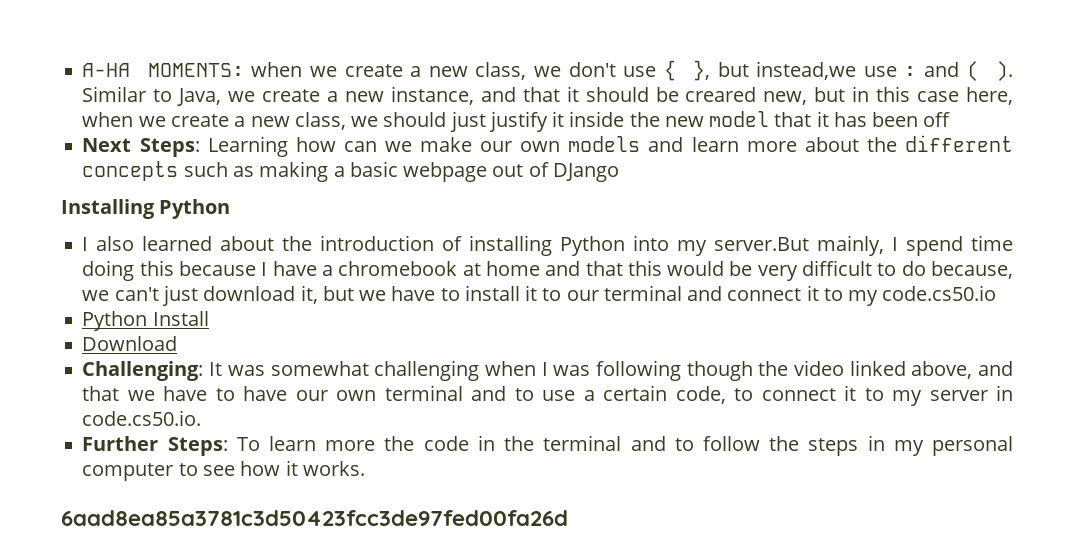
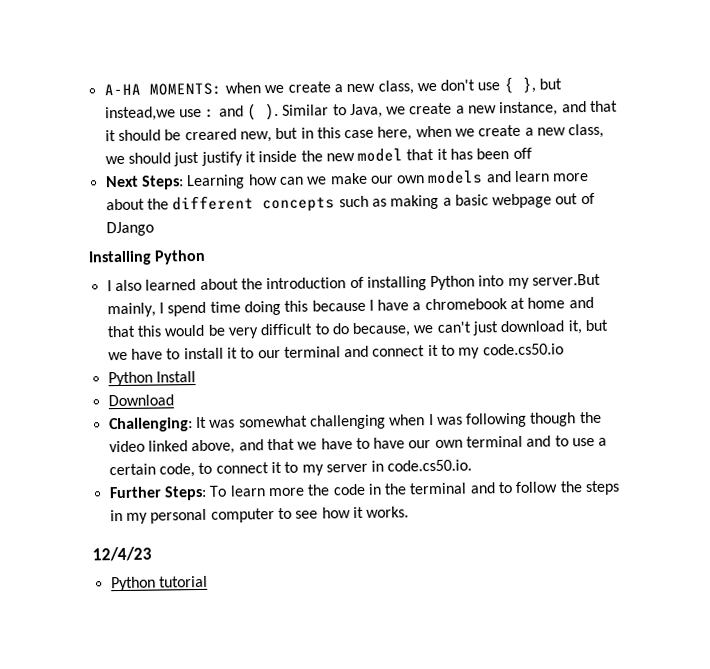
[61,510,568,526] 6aad8ea85a3781c3d50423fcc3de97fed00fa26d -> [92,546,152,562] [110,575,208,592] 12/4/23 // Python tutorial

